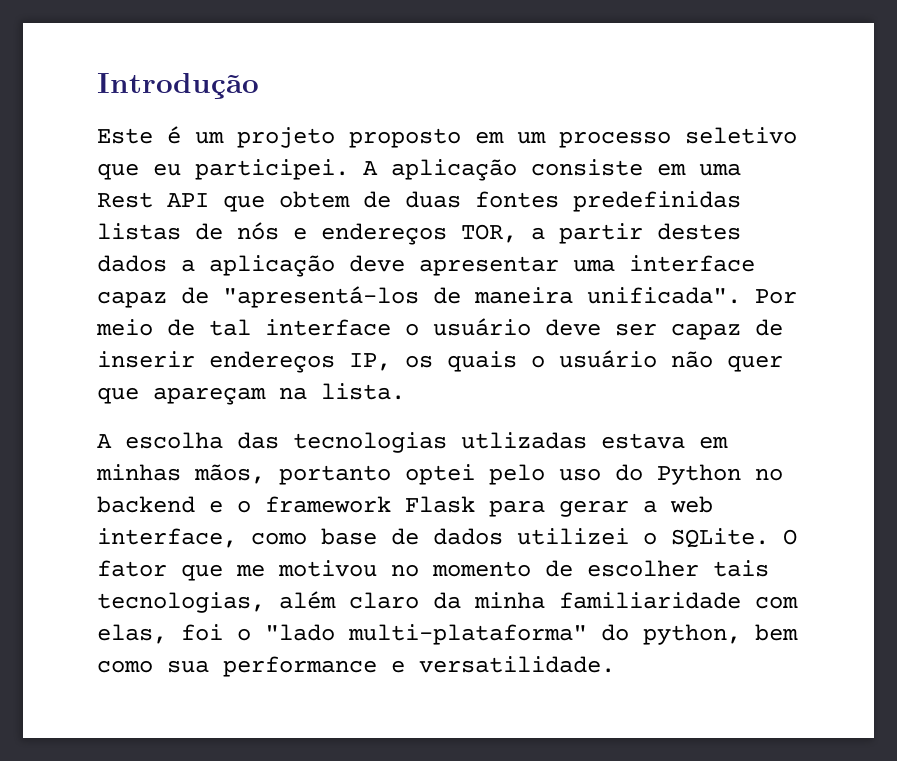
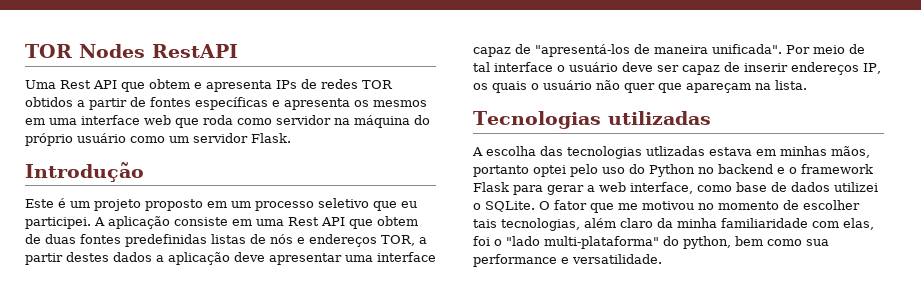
(97, 86) none -> [25,44,238,58] [25,79,393,92] [25,97,427,110] [25,115,430,128] [25,133,291,146] TOR Nodes RestAPI // Uma Rest API que obtem e apresenta IPs de redes TOR obtidos a partir de fontes específicas e apresenta os mesmos em uma interface web que roda como servidor na máquina do próprio usuário como um servidor Flask. //
(405, 391) none -> [473,111,711,129] // Tecnologias utilizadas

